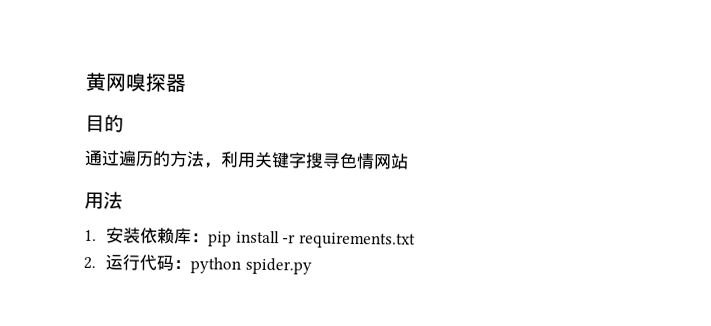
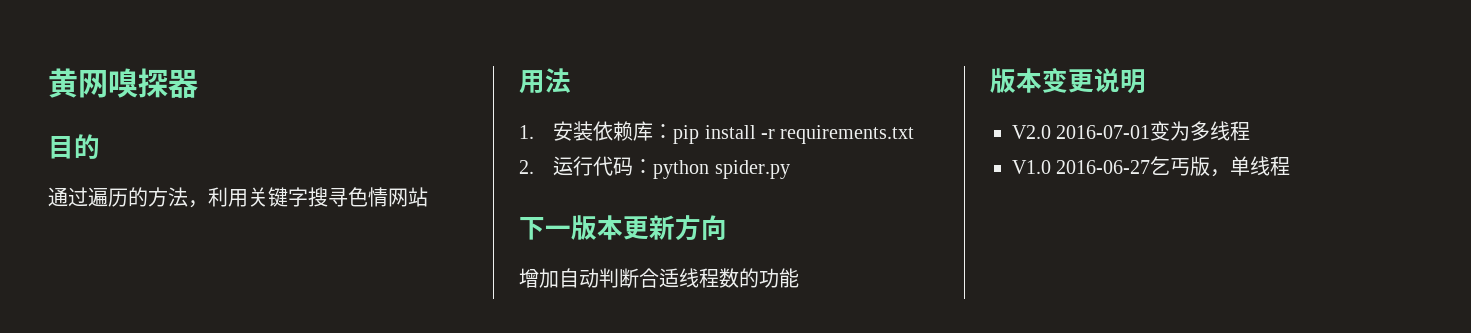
(312, 266) none -> [519,215,727,241] [519,268,799,288] [990,68,1146,94] [1012,121,1251,141] [1012,156,1291,177] // 下一版本更新方向 // 增加自动判断合适线程数的功能 // 版本变更说明 // V2.0 2016-07-01变为多线程 // V1.0 2016-06-27乞丐版，单线程

